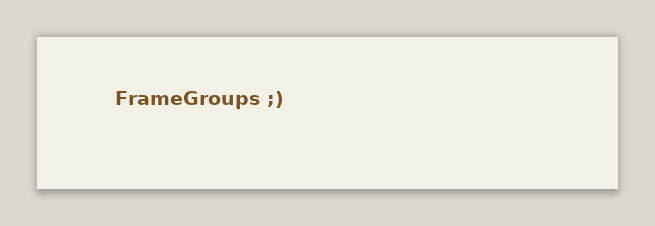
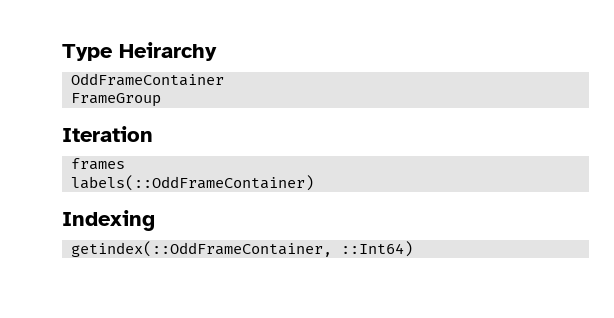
[115,91,284,109] FrameGroups ;) -> [62,42,217,61] [71,73,224,86] [71,93,161,107] [62,126,153,142] [71,158,125,170] [71,175,314,191] [62,210,155,231] [71,241,413,257] Type Heirarchy // OddFrameContainer // FrameGroup // Iteration // frames // labels(::OddFrameContainer) // Indexing // getindex(::OddFrameContainer, ::Int64)

